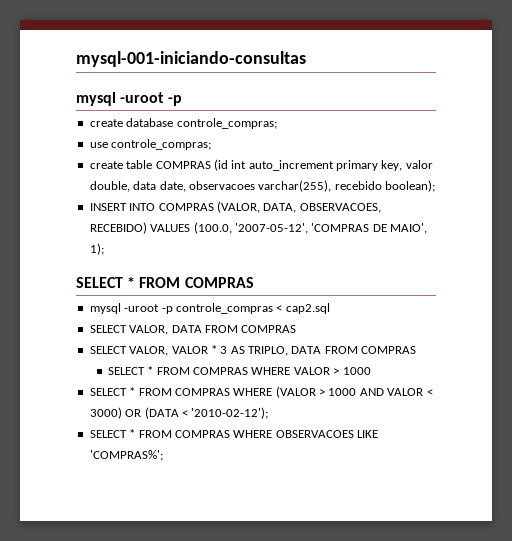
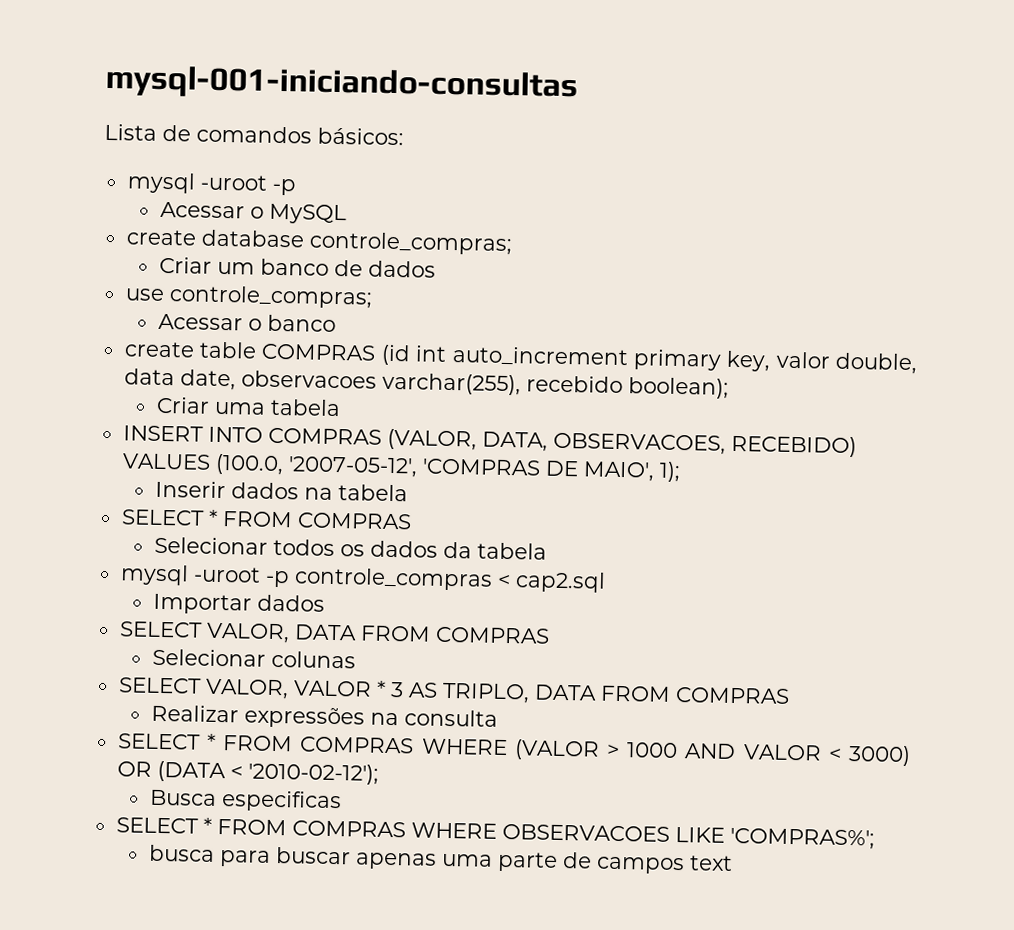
[76,92,183,106] // mysql -uroot -p -> [104,123,404,146] [126,172,296,196] [159,201,347,225] // Lista de comandos básicos: // mysql -uroot -p // Acessar o MySQL
(277, 123) none -> [158,256,436,278] // Criar um banco de dados
(212, 144) none -> [157,313,336,332] // Acessar o banco
(435, 186) none -> [155,396,341,417] // Criar uma tabela
[76,277,254,288] // SELECT * FROM COMPRAS -> [154,480,408,502] [120,509,412,530] [153,536,547,560] // Inserir dados na tabela // SELECT * FROM COMPRAS // Selecionar todos os dados da tabela
(330, 308) none -> [152,593,325,615] // Importar dados
(297, 329) none -> [151,648,356,669] // Selecionar colunas
[107,366,371,375] SELECT * FROM COMPRAS WHERE VALOR > 1000 -> [150,704,498,729] Realizar expressões na consulta
(269, 413) none -> [149,789,342,813] // Busca especificas
(163, 455) none -> [148,844,733,875] // busca para buscar apenas uma parte de campos text

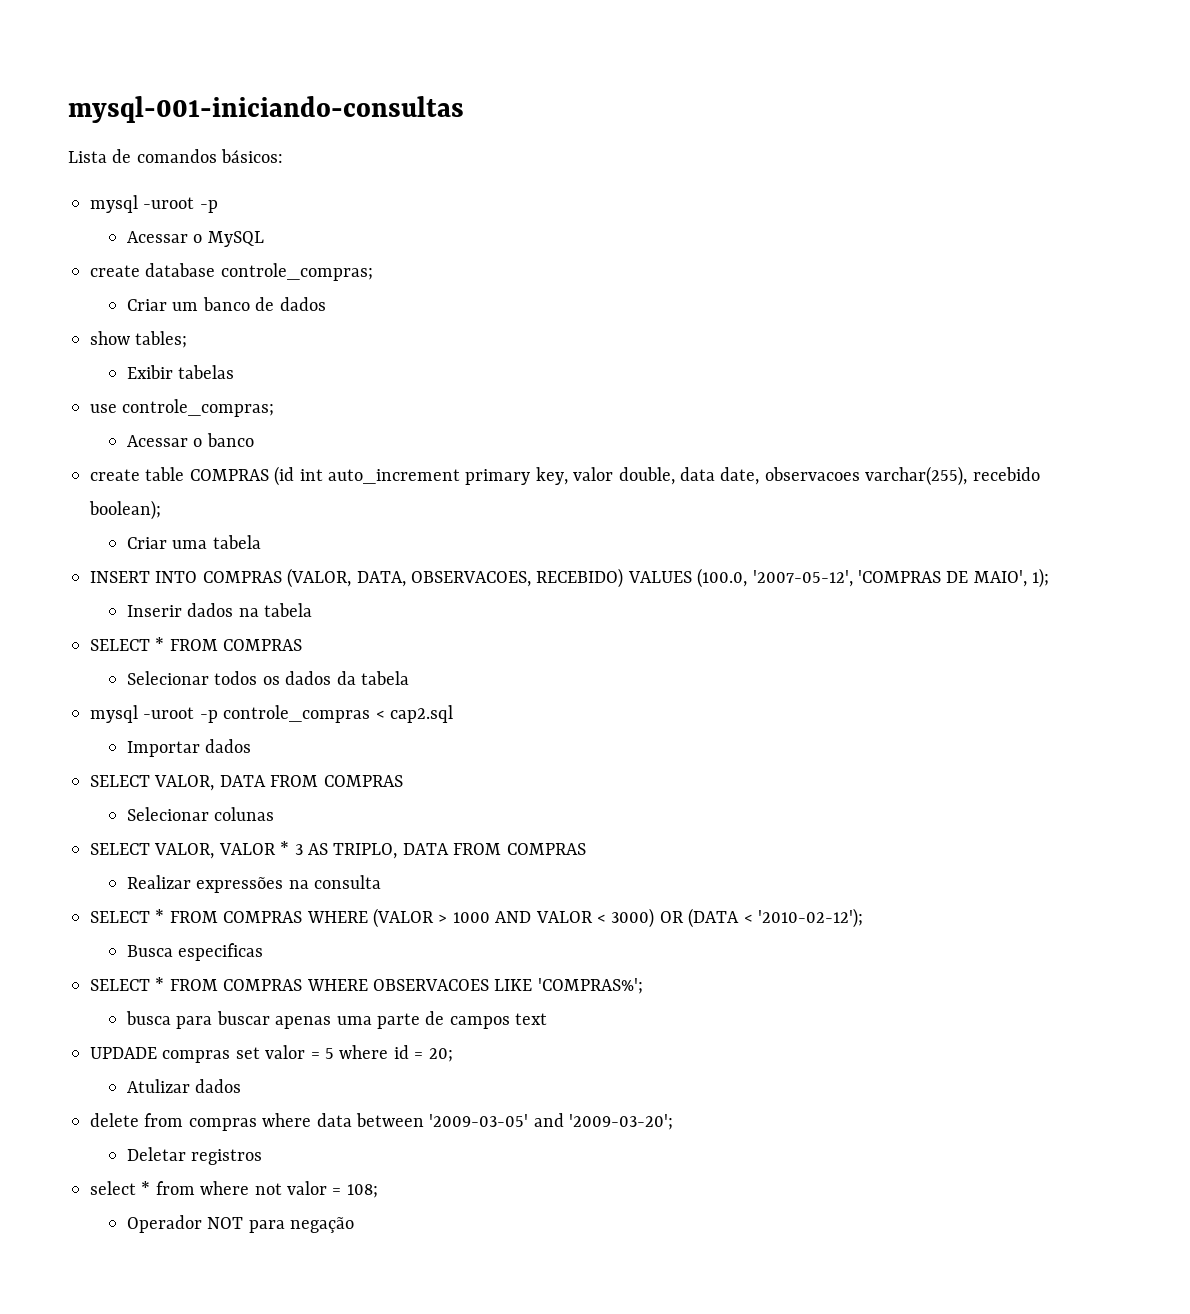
(436, 269) none -> [90,331,188,348] [126,365,235,379] // show tables; // Exibir tabelas
(733, 863) none -> [90,1045,453,1063] [126,1079,242,1093] [90,1113,674,1131] [126,1147,263,1165] [90,1181,378,1198] [126,1215,355,1233] // UPDADE compras set valor = 5 where id = 20; // Atulizar dados // delete from compras where data between '2009-03-05' and '2009-03-20'; // Deletar registros // select * from where not valor = 108; // Operador NOT para negação

